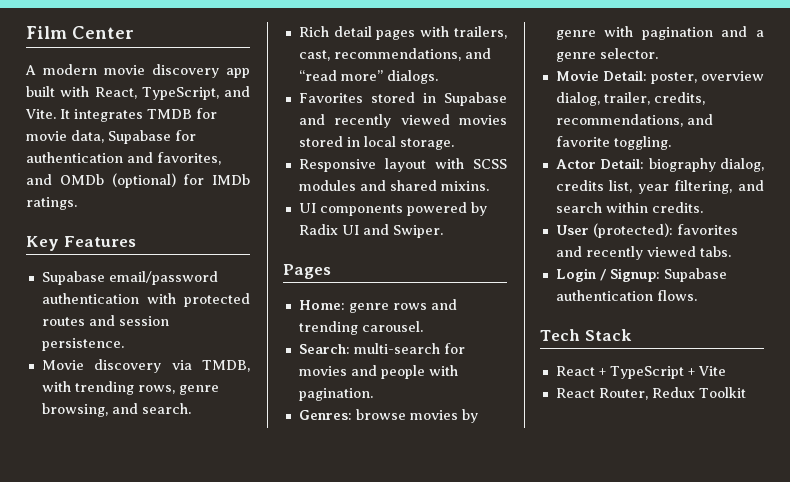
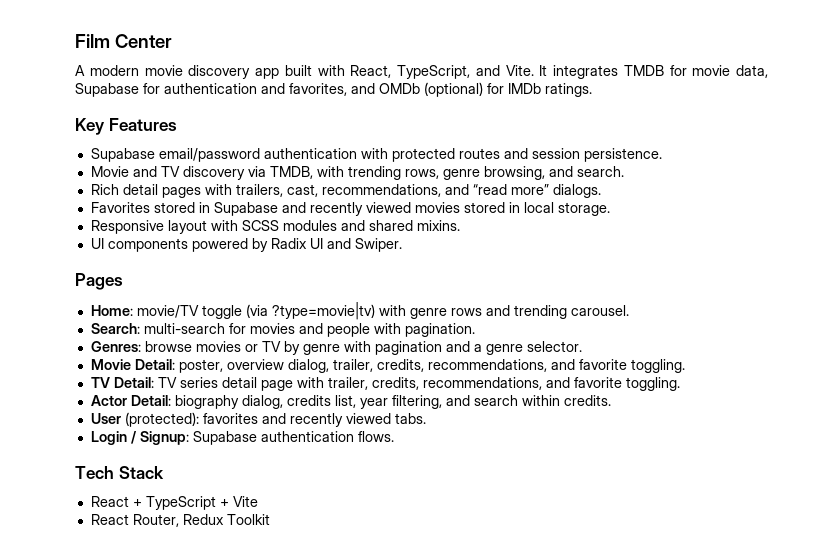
(84, 365) none -> [132,166,180,177] and TV
(345, 305) none -> [136,302,406,320] movie/TV toggle (via ?type=movie|tv) with
(458, 415) none -> [244,341,281,352] or TV
(671, 143) none -> [90,377,680,391] // TV Detail: TV series detail page with trailer, credits, recommendations, and favorite toggling.

